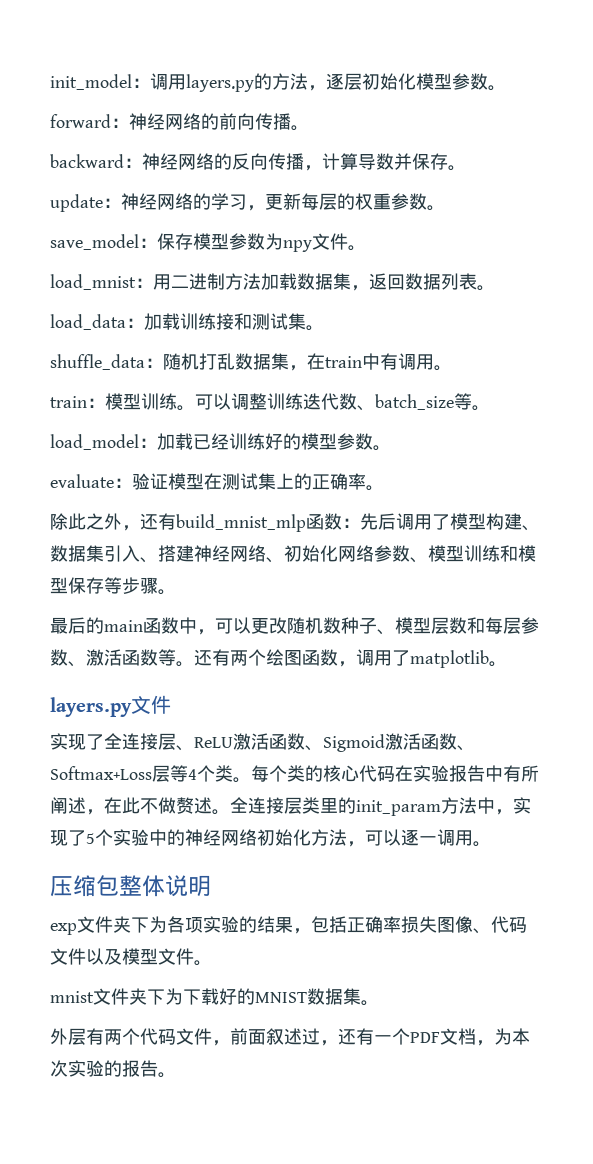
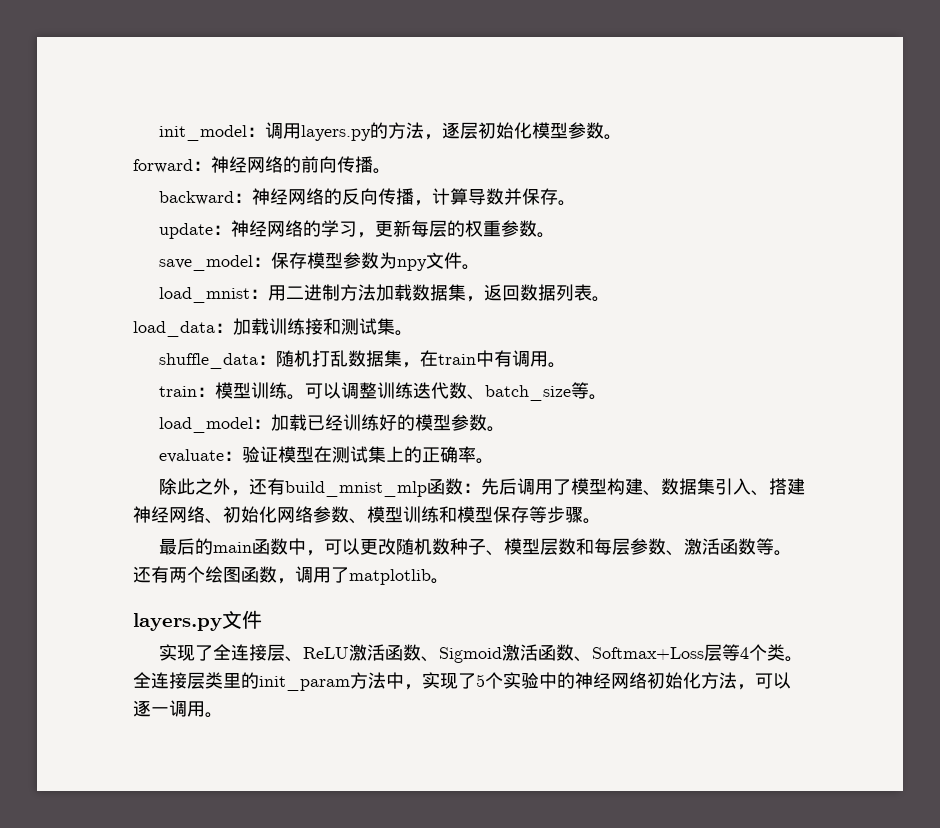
[251,765,539,782] [50,797,230,815] 每个类的核心代码在实验报告中有所阐述，在此不做赘述。 -> (804, 659) none
[50,875,211,897] [50,916,527,935] [50,948,212,966] [50,988,379,1006] [50,1028,530,1046] [50,1060,176,1078] // 压缩包整体说明 // exp文件夹下为各项实验的结果，包括正确率损失图像、代码文件以及模型文件。 // mnist文件夹下为下载好的MNIST数据集。 // 外层有两个代码文件，前面叙述过，还有一个PDF文档，为本次实验的报告。 -> (223, 715) none

